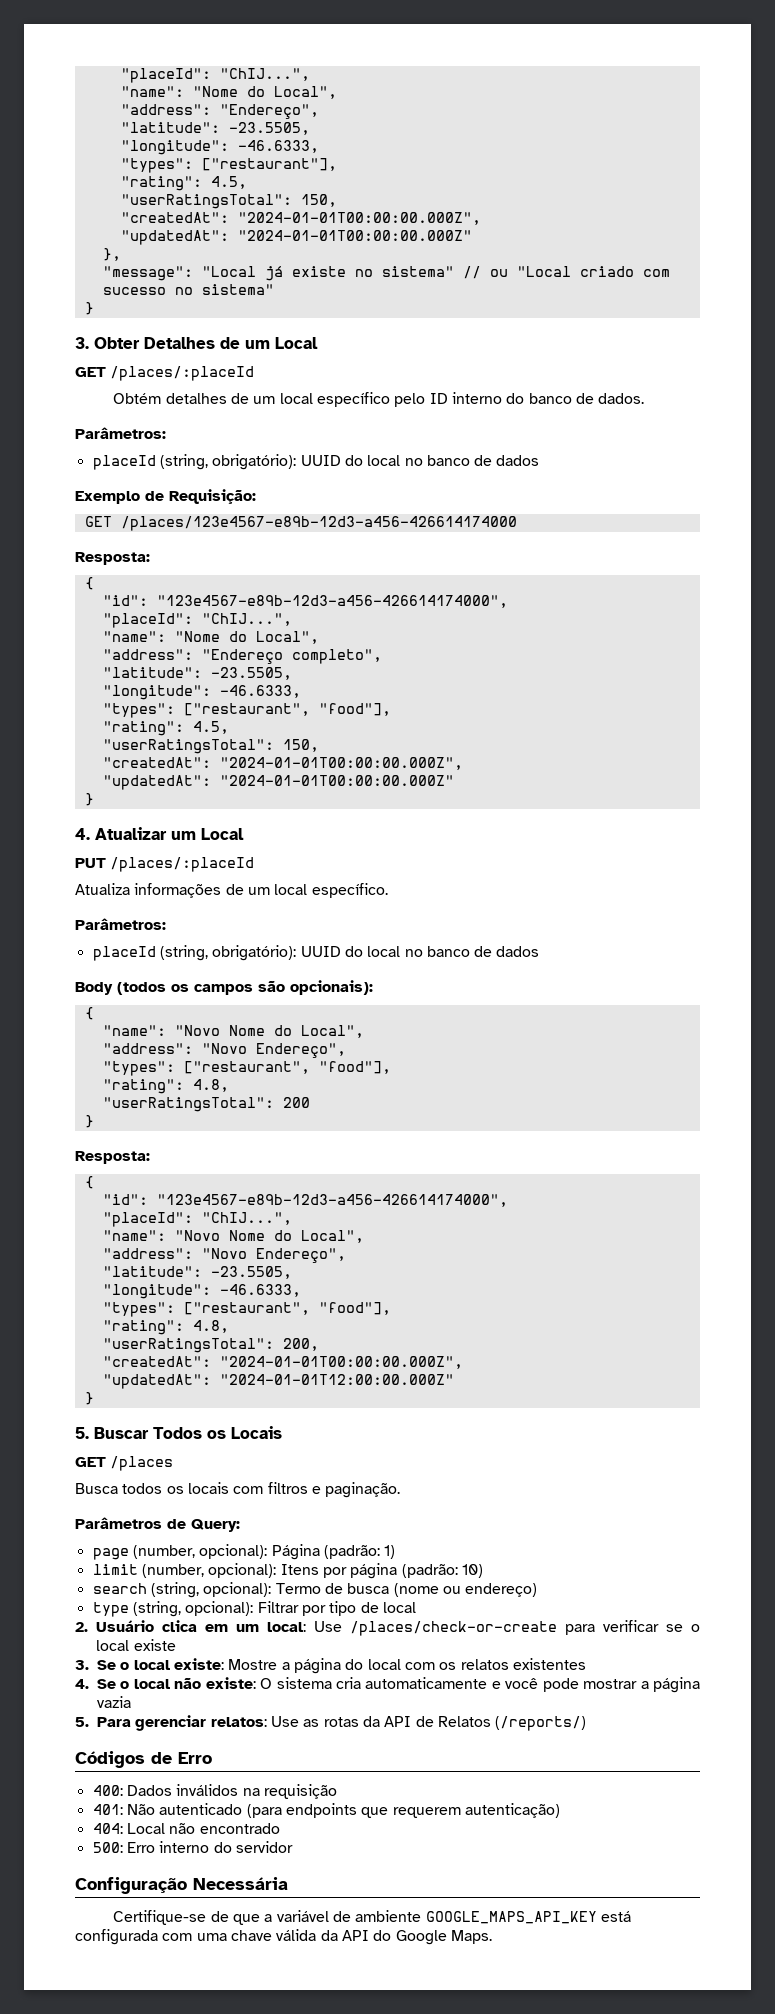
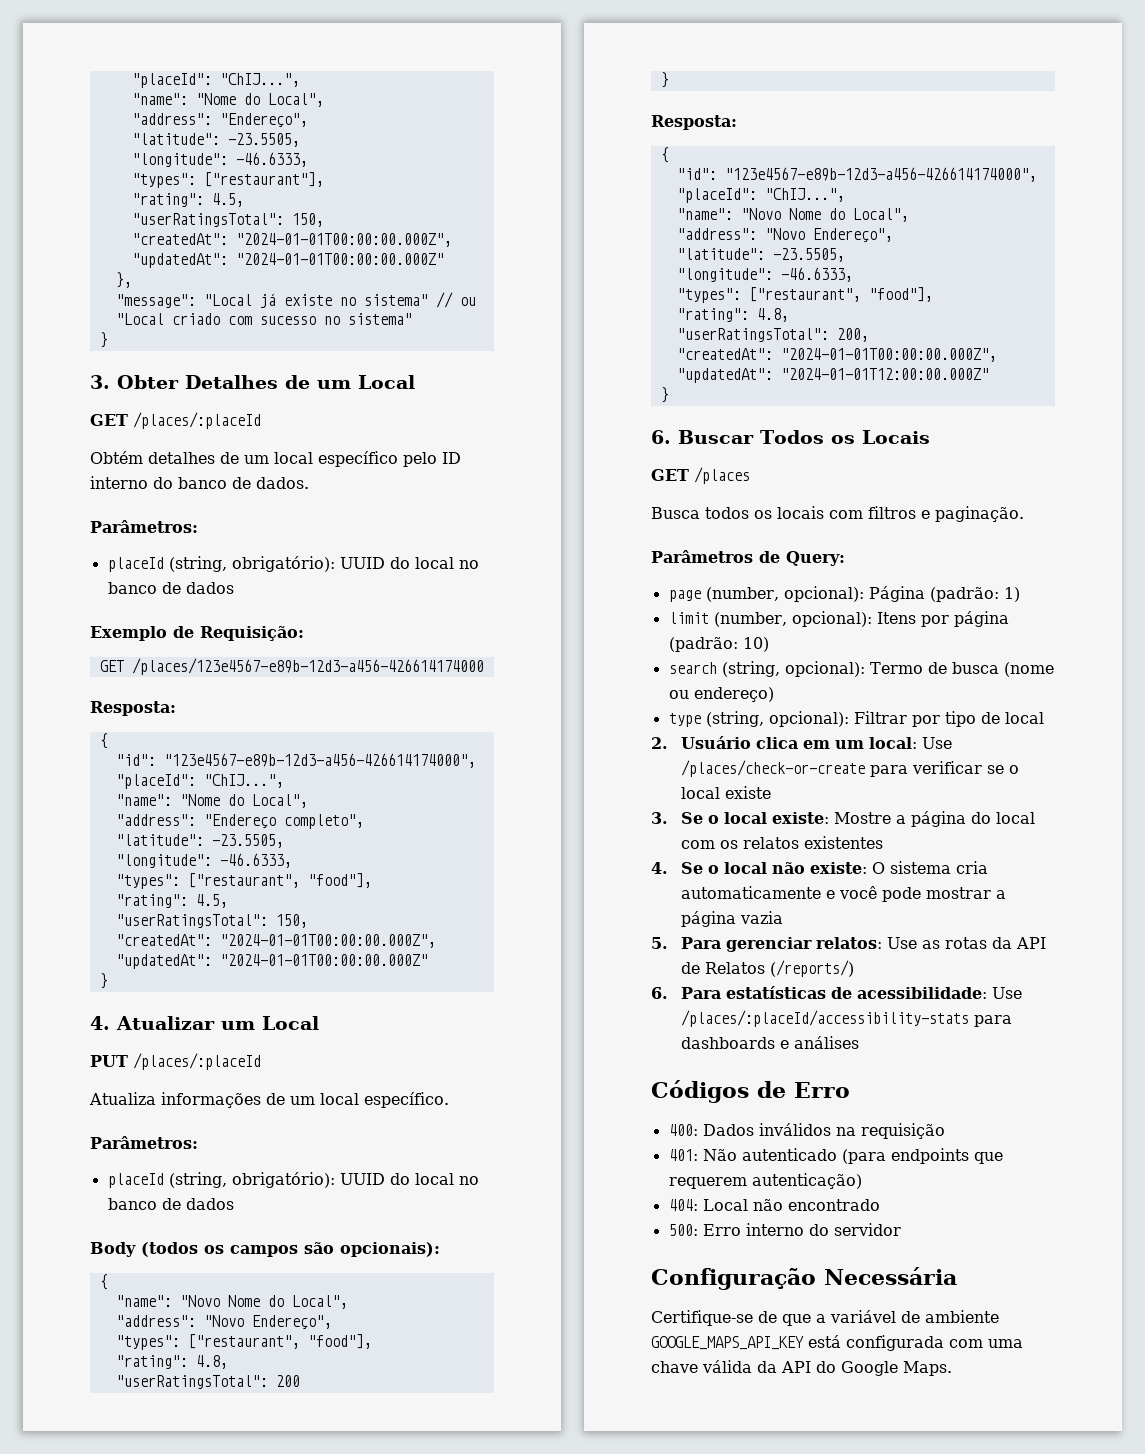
[75,1427,89,1439] 5. -> [651,430,671,444] 6.
(587, 1723) none -> [651,986,1022,999] [680,1010,1012,1027] [680,1036,859,1049] // 6. Para estatísticas de acessibilidade: Use /places/:placeId/accessibility-stats para dashboards e análises

